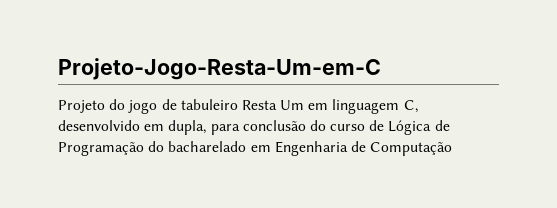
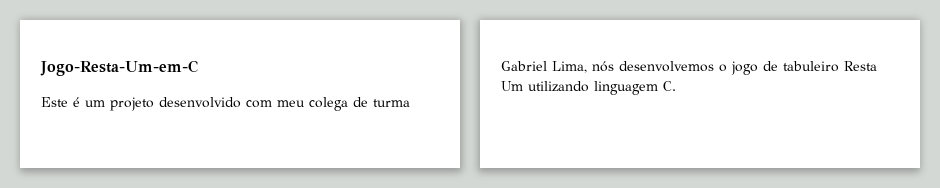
[58,58,381,80] [58,99,126,113] Projeto-Jogo-Resta-Um-em-C // Projeto do -> [40,60,198,76] [41,97,410,111] [501,61,727,73] Jogo-Resta-Um-em-C // Este é um projeto desenvolvido com meu colega de turma Gabriel Lima, nós desenvolvemos o
[308,99,418,114] [58,120,450,135] [58,141,453,156] em linguagem C, desenvolvido em dupla, para conclusão do curso de Lógica de Programação do bacharelado em Engenharia de Computação -> [528,81,676,95] utilizando linguagem C.

